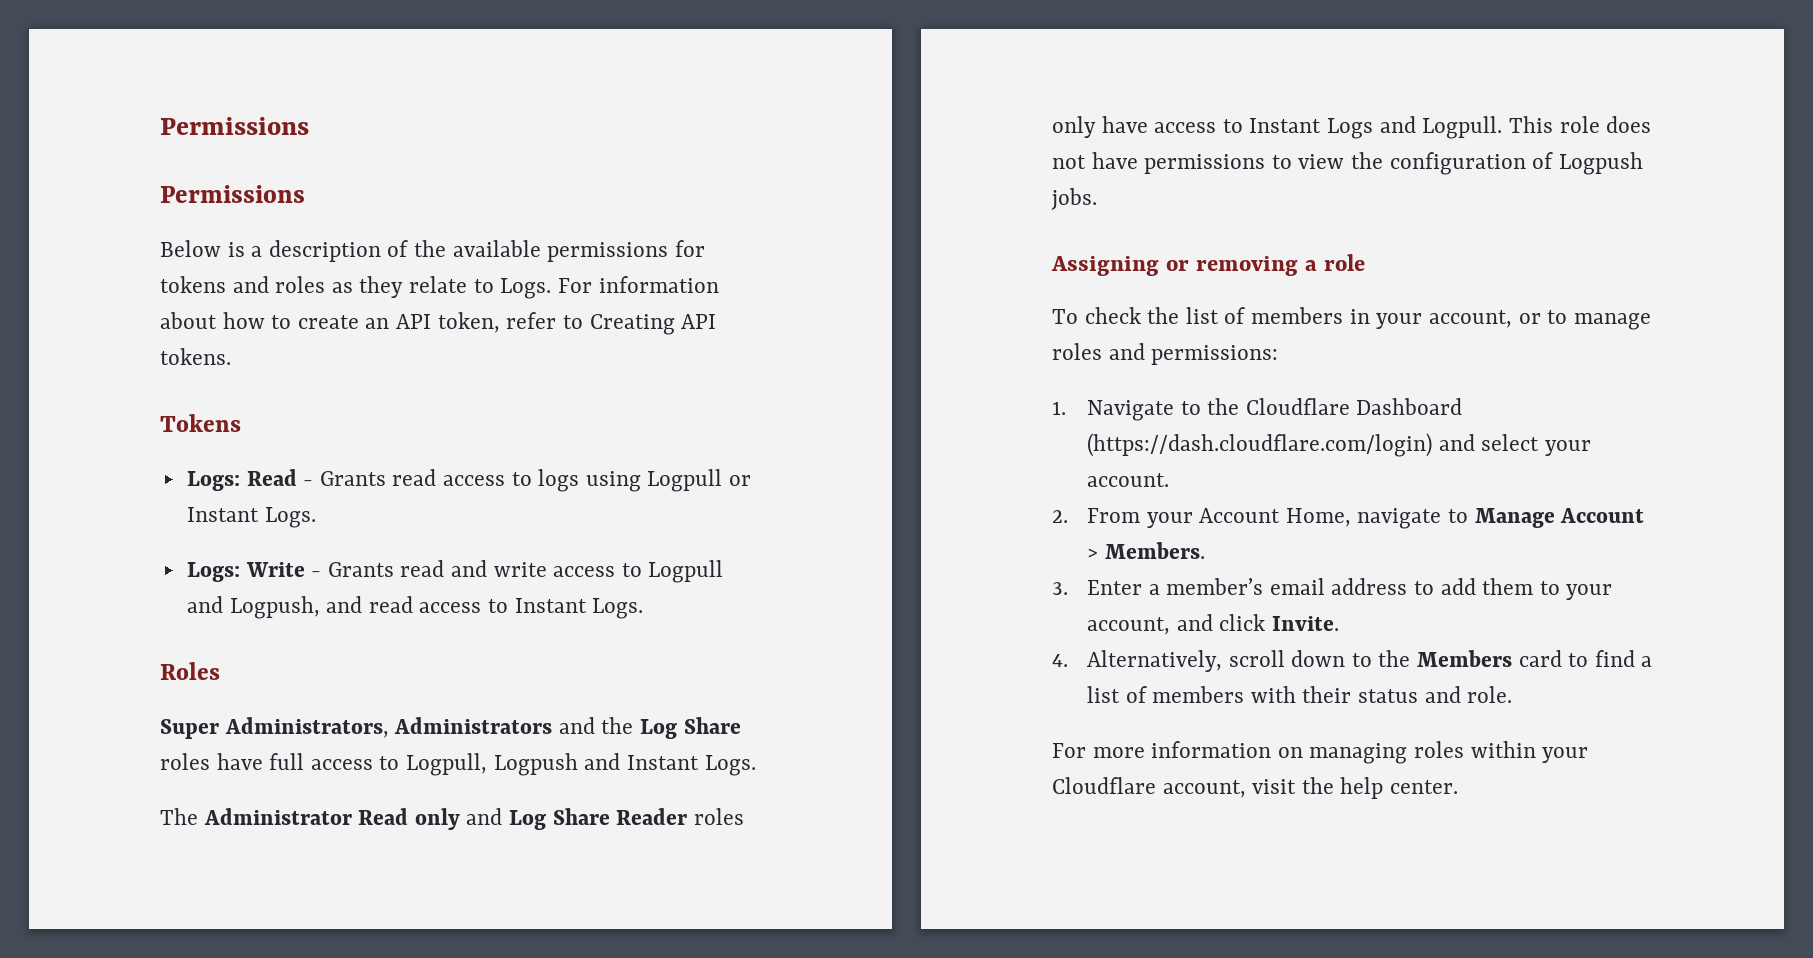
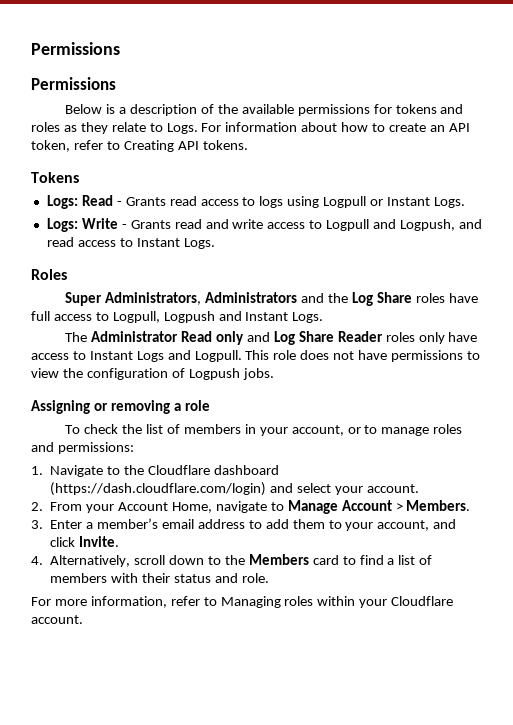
[1356,398,1463,415] Dashboard -> [213,465,279,475] dashboard
[1151,741,1589,764] [1052,777,1459,799] information on managing roles within your Cloudflare account, visit the help center. -> [90,596,454,608] [31,615,83,624] information, refer to Managing roles within your Cloudflare account.

